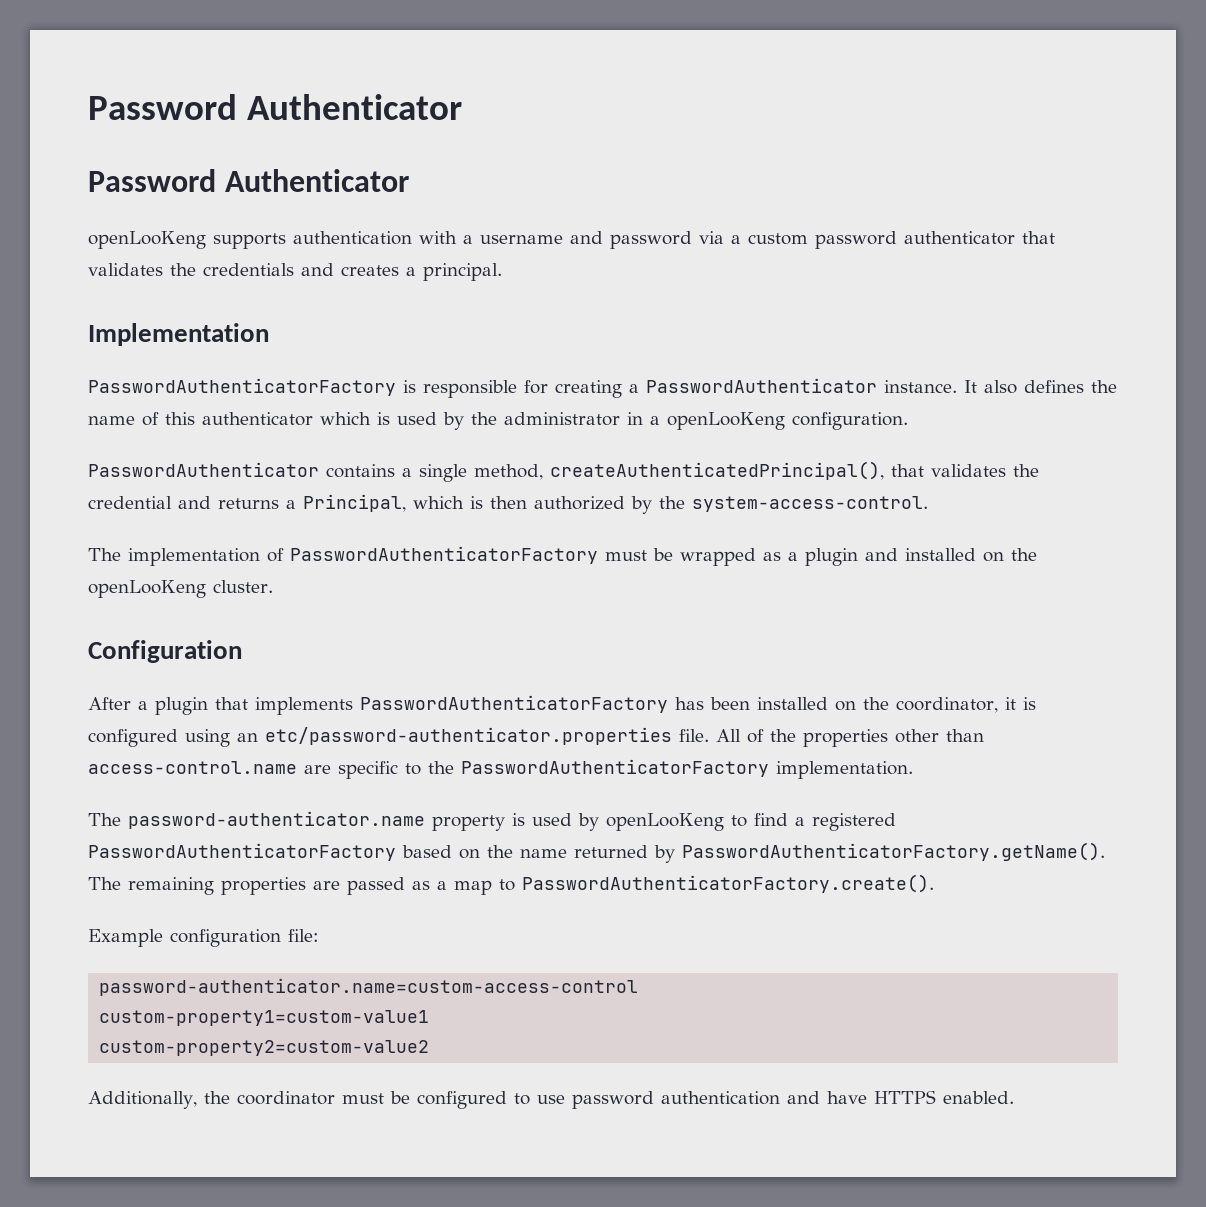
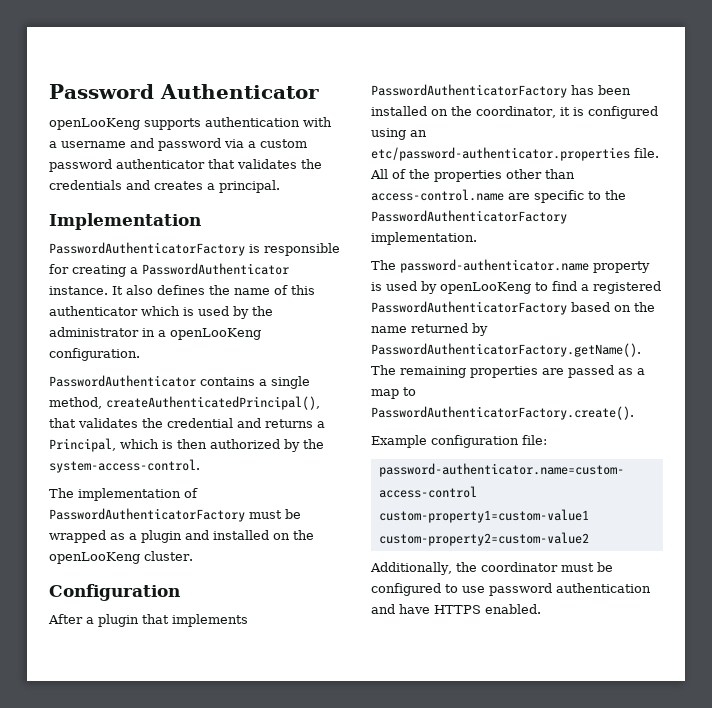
[88,94,462,120] [88,169,409,192] Password Authenticator // Password Authenticator -> [49,84,319,99] Password Authenticator

